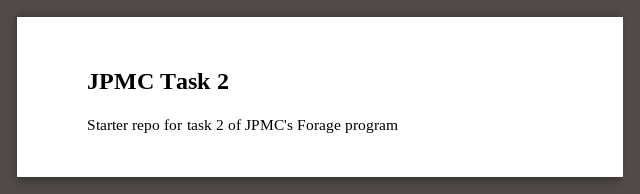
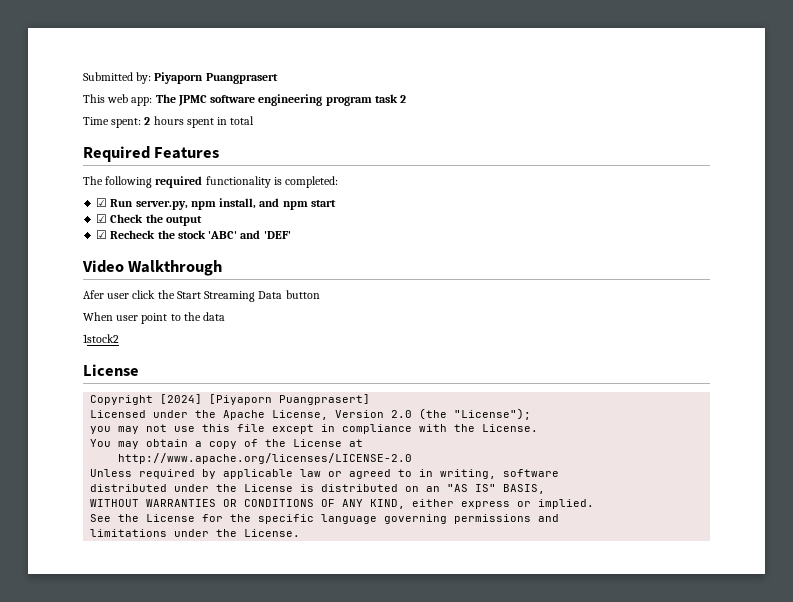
[87,73,229,89] [87,119,399,133] JPMC Task 2 // Starter repo for task 2 of JPMC's Forage program -> [83,72,278,84] [83,94,407,106] [83,116,255,128] [83,146,220,162] [83,176,339,188] [96,198,336,210] [96,214,202,226] [96,230,291,239] [82,260,223,276] [83,290,320,302] [83,312,226,324] [83,334,119,343] [83,364,139,376] [90,394,371,405] [90,408,532,420] [90,424,539,434] [90,439,364,449] [118,453,413,464] [90,469,560,479] [90,484,546,494] [90,499,595,509] [90,514,560,524] [90,529,301,537] Submitted by: Piyaporn Puangprasert // This web app: The JPMC software engineering program task 2 // Time spent: 2 hours spent in total // Required Features // The following required functionality is completed: // ☑ Run server.py, npm install, and npm start // ☑ Check the output // ☑ Recheck the stock 'ABC' and 'DEF' // Video Walkthrough // Afer user click the Start Streaming Data button // When user point to the data // 1stock2 // License // Copyright [2024] [Piyaporn Puangprasert] // Licensed under the Apache License, Version 2.0 (the "License"); // you may not use this file except in compliance with the License. // You may obtain a copy of the License at // http://www.apache.org/licenses/LICENSE-2.0 // Unless required by applicable law or agreed to in writing, software // distributed under the License is distributed on an "AS IS" BASIS, // WITHOUT WARRANTIES OR CONDITIONS OF ANY KIND, either express or implied. // See the License for the specific language governing permissions and // limitations under the License.

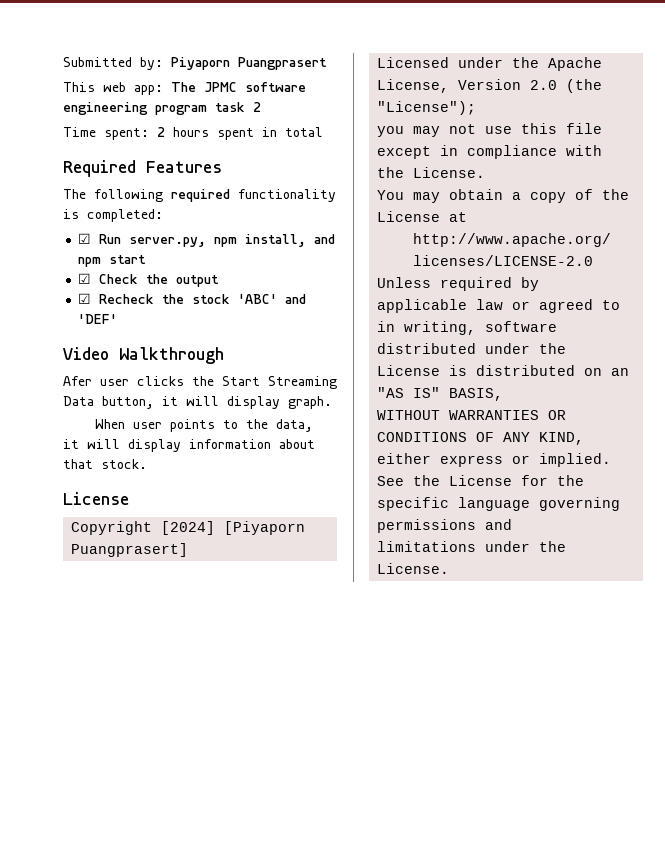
[132,290,156,299] click -> [137,376,184,386] clicks
[285,290,320,299] button -> [102,396,332,409] button, it will display graph.
[141,313,168,324] point -> [170,419,216,432] points
[203,312,226,321] [83,334,119,343] data // 1stock2 -> [276,419,314,432] [63,439,315,452] [63,459,147,469] data, it will display information about that stock.

